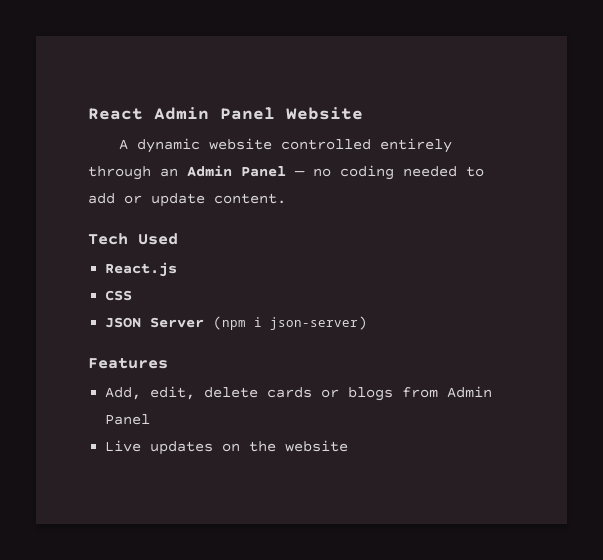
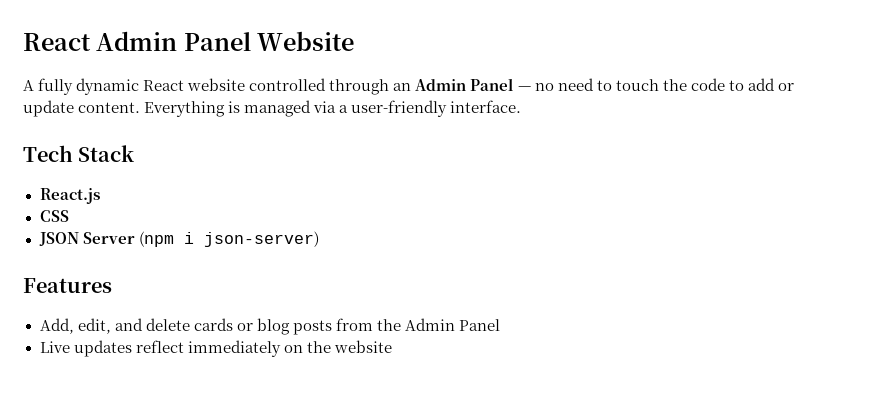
[136,138,200,153] dynamic -> [38,78,185,95] fully dynamic React
[379,138,452,153] entirely -> (327, 84) none
[340,165,457,180] coding needed -> [557,78,725,91] need to touch the code
(286, 198) none -> [144,100,522,117] Everything is managed via a user-friendly interface.
[138,233,178,245] Used -> [78,145,135,162] Stack
(196, 393) none -> [114,318,143,331] and
[348,387,439,401] blogs from -> [256,318,401,335] blog posts from the
(214, 448) none -> [135,340,281,357] reflect immediately

